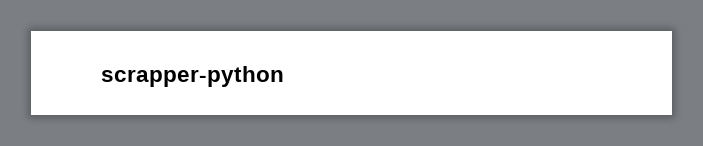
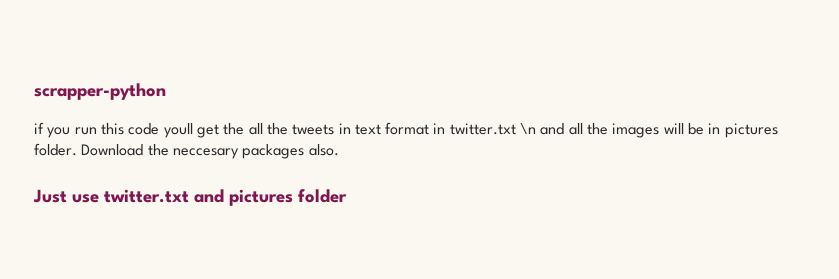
(284, 76) none -> [34,122,778,138] [34,143,339,159] [33,189,347,206] // if you run this code youll get the all the tweets in text format in twitter.txt \n and all the images will be in pictures folder. Download the neccesary packages also. // Just use twitter.txt and pictures folder

